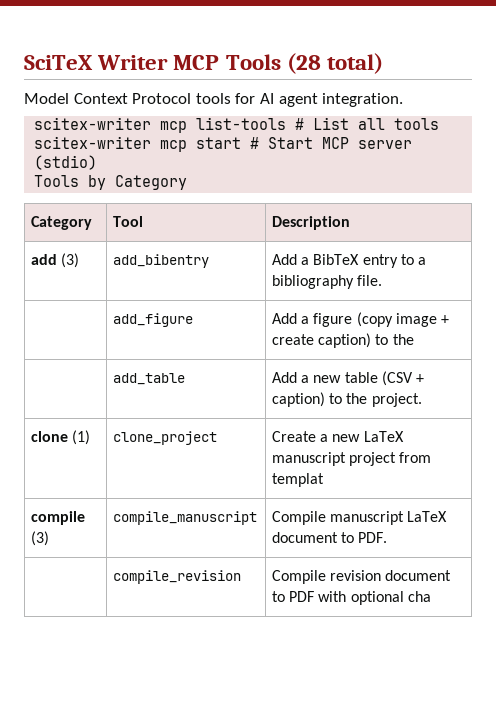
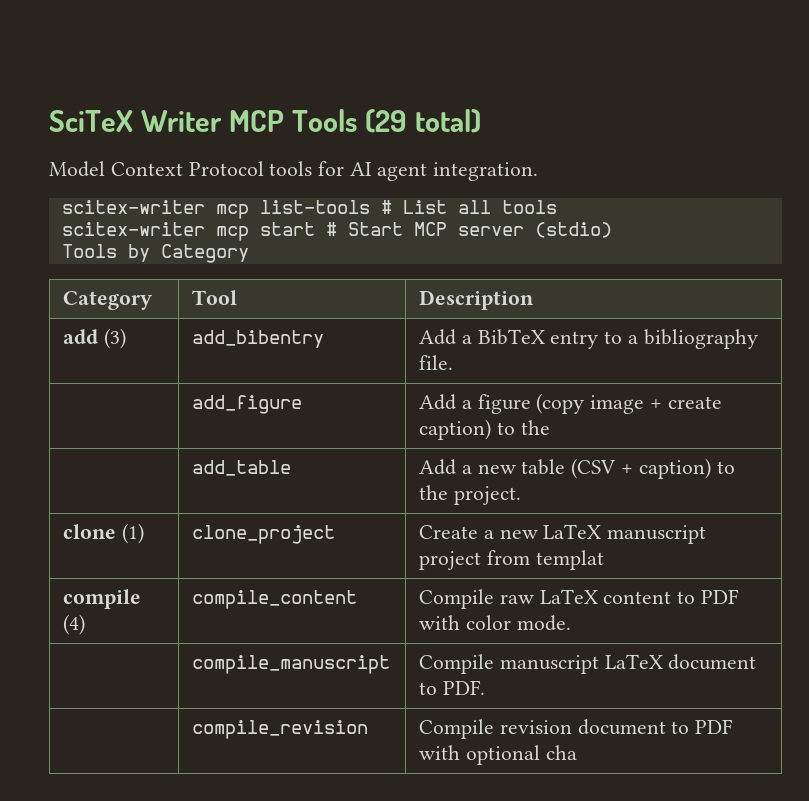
[286,53,321,74] (28 -> [365,109,408,133] (29
[30,531,49,546] (3) -> [62,614,85,635] [191,590,357,609] [418,589,739,609] [418,615,571,631] (4) | compile_content | Compile raw LaTeX content to PDF with color mode. //

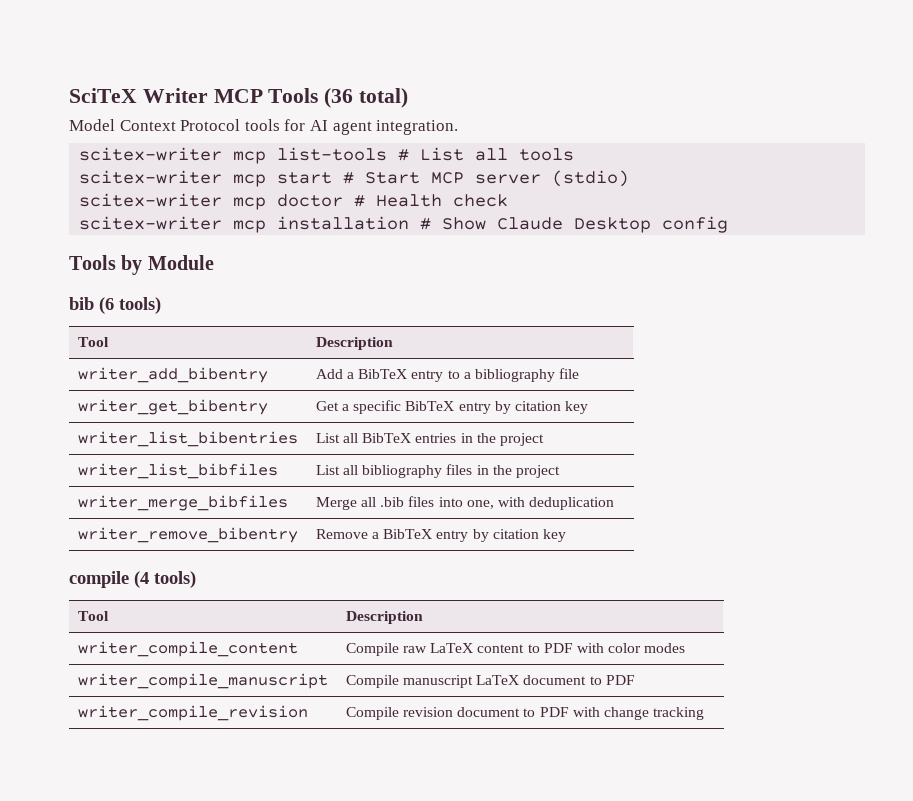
[365,109,408,133] (29 -> [324,88,354,108] (36
[61,244,249,263] [62,291,152,310] [191,290,237,305] [418,290,534,310] [62,328,126,349] [191,330,324,348] Tools by Category // Category | Tool | Description // add (3) | add_bibentry -> [79,193,509,210] [79,216,729,233] [69,255,214,275] [69,297,161,314] [77,337,109,347] [315,337,393,350] [77,367,268,383] scitex-writer mcp doctor # Health check // scitex-writer mcp installation # Show Claude Desktop config // Tools by Module // bib (6 tools) // Tool | Description // writer_add_bibentry
[418,355,453,370] [191,395,302,414] [418,393,722,414] [418,419,550,440] [191,460,291,476] [418,458,735,479] [418,485,521,505] [62,523,144,544] [191,525,335,544] [418,524,707,544] [418,550,604,570] [62,589,141,609] [62,614,85,635] [191,590,357,609] file. // | add_figure | Add a figure (copy image + create caption) to the // | add_table | Add a new table (CSV + caption) to the project. // clone (1) | clone_project | Create a new LaTeX manuscript project from templat // compile (4) | compile_content -> [559,368,580,379] [77,399,268,415] [315,400,589,414] [77,431,298,447] [315,433,545,446] [77,463,278,479] [315,464,561,478] [77,495,288,511] [315,496,615,510] [77,527,298,543] [315,529,567,542] [69,571,196,588] [77,611,109,621] [345,611,423,624] [77,641,298,657] file // writer_get_bibentry | Get a specific BibTeX entry by citation key // writer_list_bibentries | List all BibTeX entries in the project // writer_list_bibfiles | List all bibliography files in the project // writer_merge_bibfiles | Merge all .bib files into one, with deduplication // writer_remove_bibentry | Remove a BibTeX entry by citation key // compile (4 tools) // Tool | Description // writer_compile_content
[516,615,571,631] [191,655,390,674] mode. // | compile_manuscript -> [644,643,686,653] [77,673,328,689] modes // writer_compile_manuscript
[442,680,485,695] [191,720,368,739] PDF. // | compile_revision -> [605,675,635,685] [77,705,308,721] PDF // writer_compile_revision
[465,745,577,765] optional cha -> [604,707,705,720] change tracking

